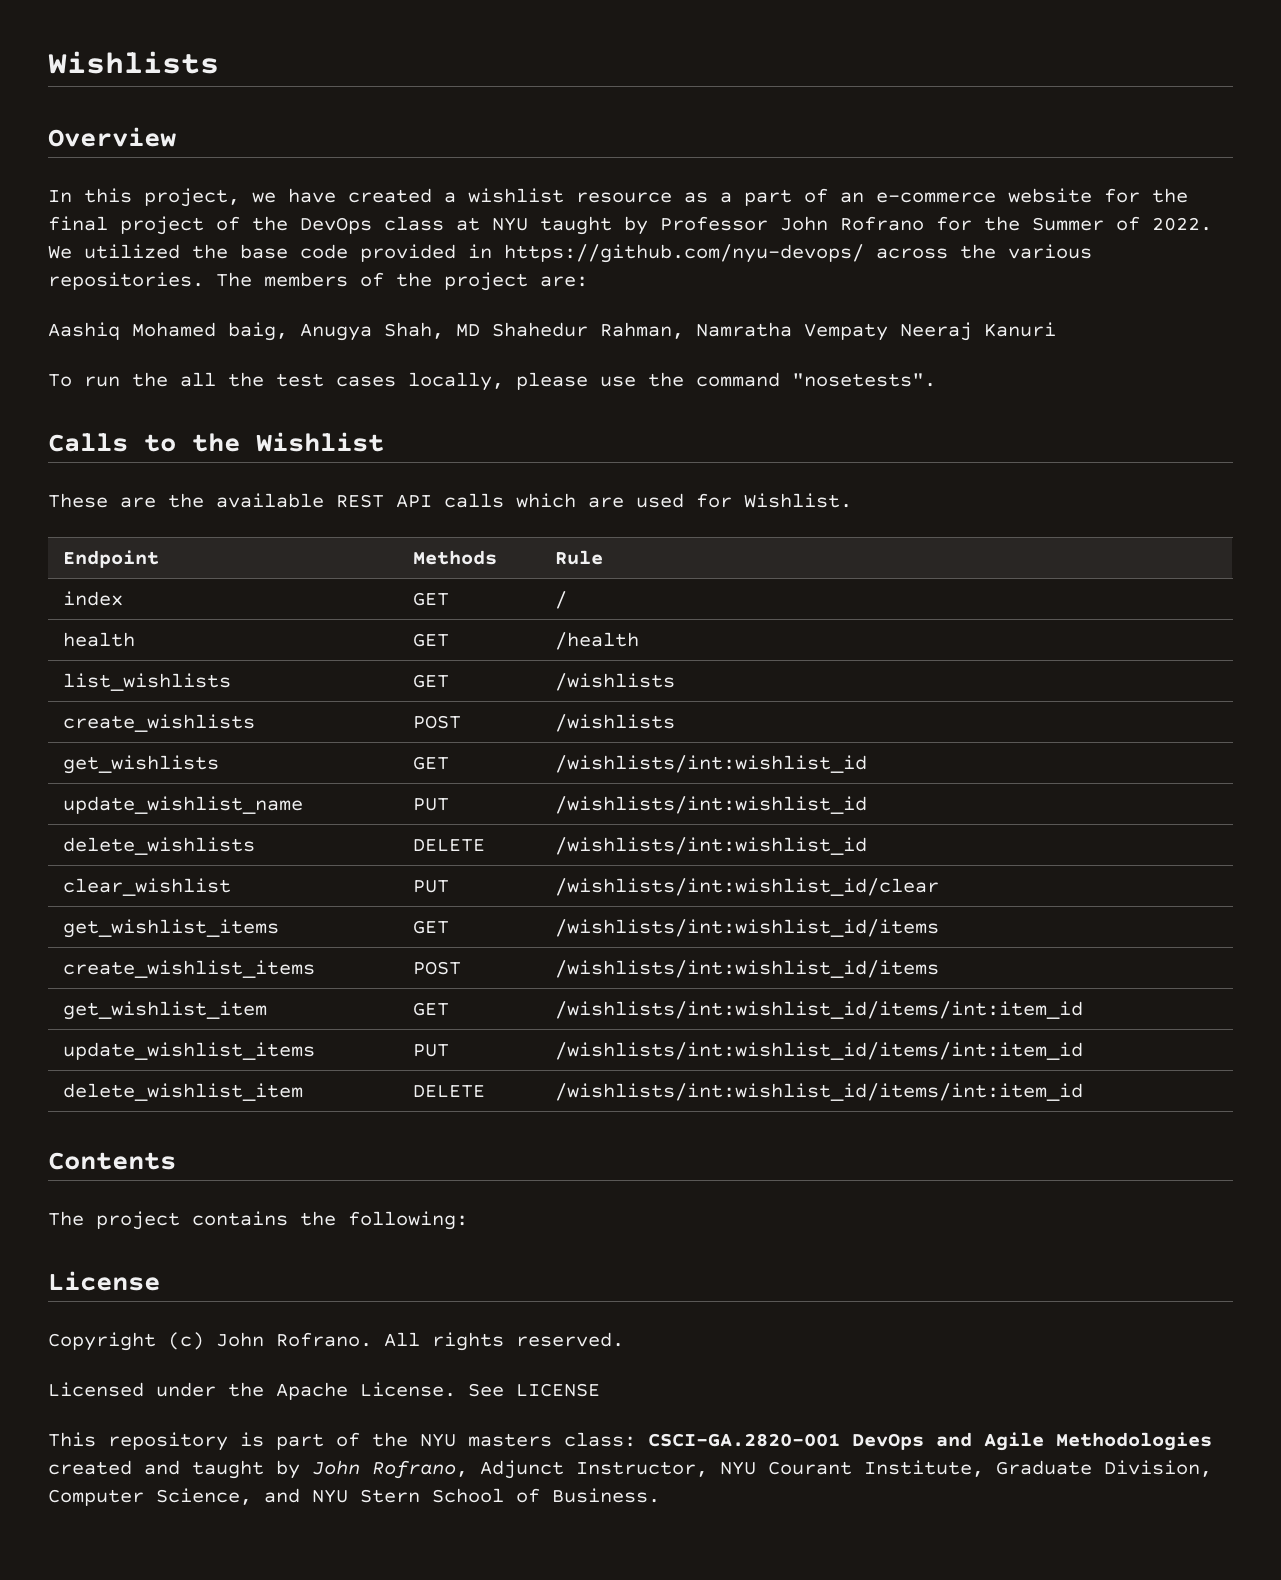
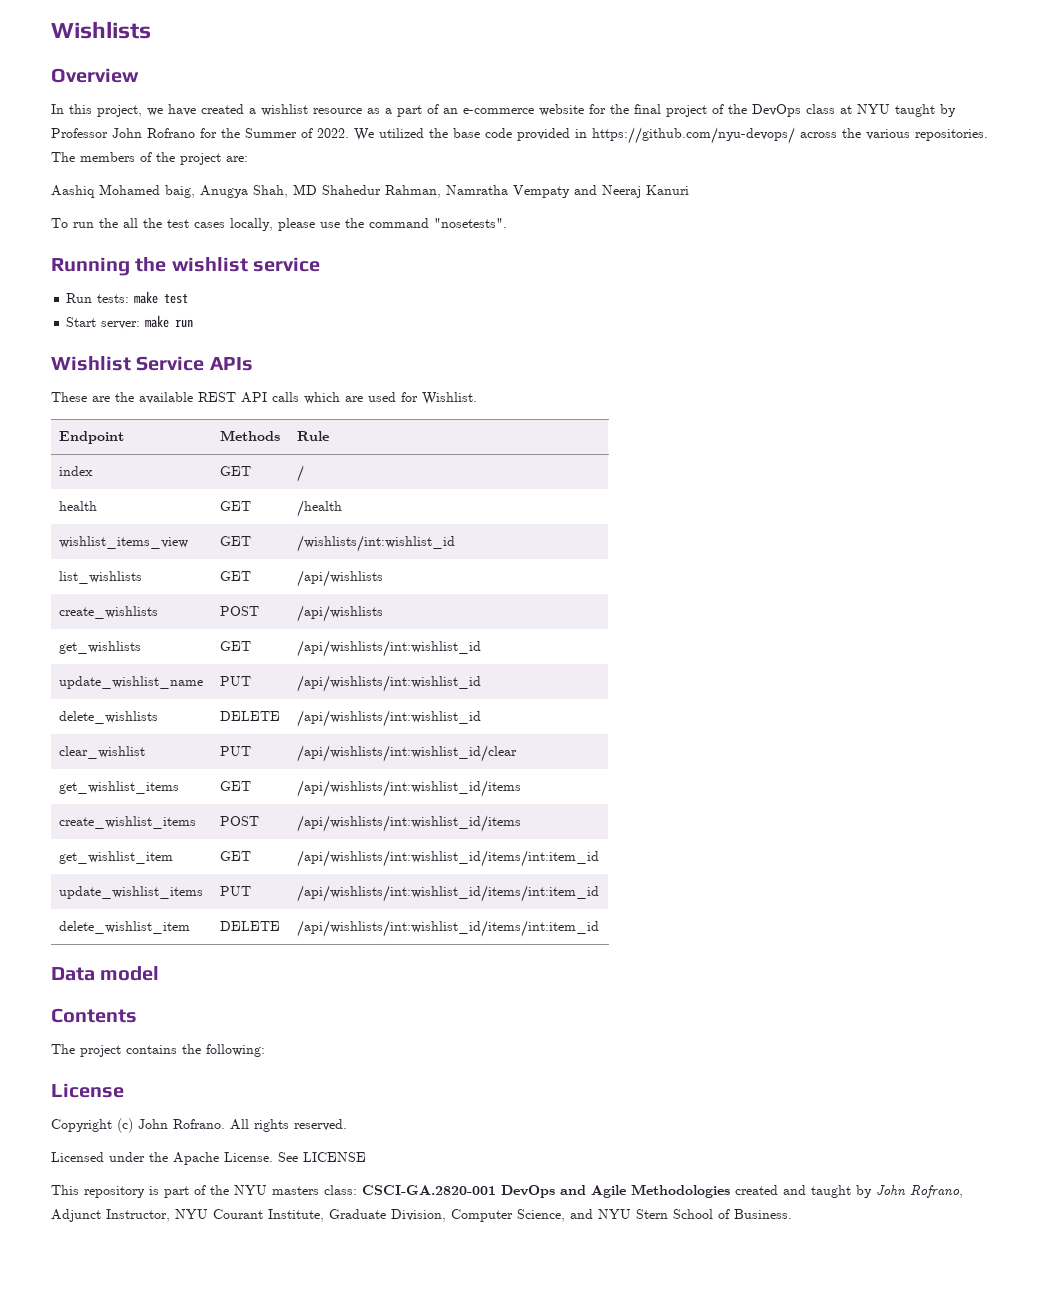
(888, 332) none -> [574,185,597,195] and
[48,433,240,452] Calls to the -> [51,257,321,276] [66,291,189,304] [66,315,194,329] Running the wishlist service // Run tests: make test // Start server: make run //
(384, 442) none -> [136,356,253,371] Service APIs
(640, 641) none -> [59,536,189,549] [220,536,252,546] [297,535,456,552] // wishlist_items_view | GET | /wishlists/int:wishlist_id
[555,673,676,691] /wishlists -> [297,570,384,587] /api/wishlists
[555,714,676,732] /wishlists -> [297,605,384,622] /api/wishlists
[555,755,868,773] /wishlists/int:wishlist_id -> [297,640,482,657] /api/wishlists/int:wishlist_id
[555,796,868,814] /wishlists/int:wishlist_id -> [297,675,482,692] /api/wishlists/int:wishlist_id
[555,837,868,855] /wishlists/int:wishlist_id -> [297,710,482,727] /api/wishlists/int:wishlist_id
[555,878,940,896] /wishlists/int:wishlist_id/clear -> [297,745,518,762] /api/wishlists/int:wishlist_id/clear
[555,919,940,937] /wishlists/int:wishlist_id/items -> [297,780,522,797] /api/wishlists/int:wishlist_id/items
[555,960,940,978] /wishlists/int:wishlist_id/items -> [297,815,522,832] /api/wishlists/int:wishlist_id/items
[555,1001,1084,1019] /wishlists/int:wishlist_id/items/int:item_id -> [297,850,600,867] /api/wishlists/int:wishlist_id/items/int:item_id
[555,1042,1084,1060] /wishlists/int:wishlist_id/items/int:item_id -> [297,885,600,902] /api/wishlists/int:wishlist_id/items/int:item_id
[555,1083,1084,1101] /wishlists/int:wishlist_id/items/int:item_id -> [297,920,600,937] [51,966,160,981] /api/wishlists/int:wishlist_id/items/int:item_id // Data model

